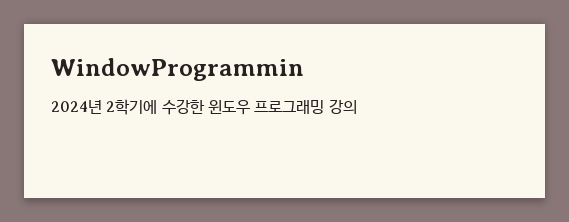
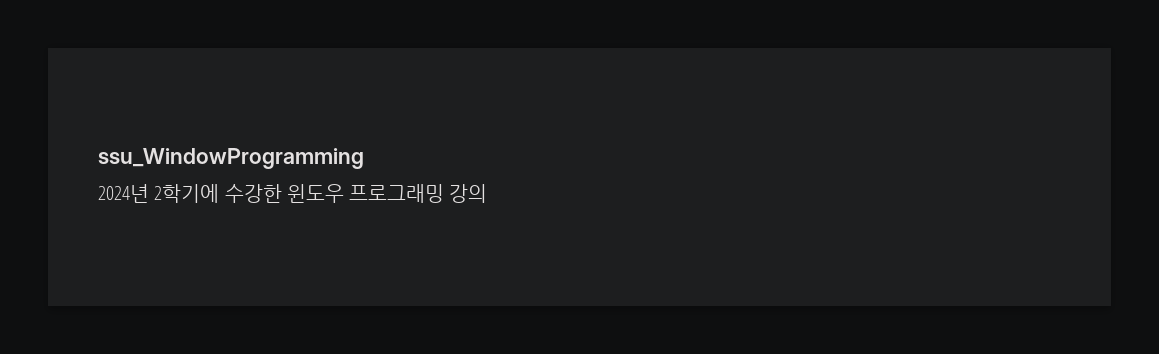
[51,58,304,81] WindowProgrammin -> [98,148,364,169] ssu_WindowProgramming

